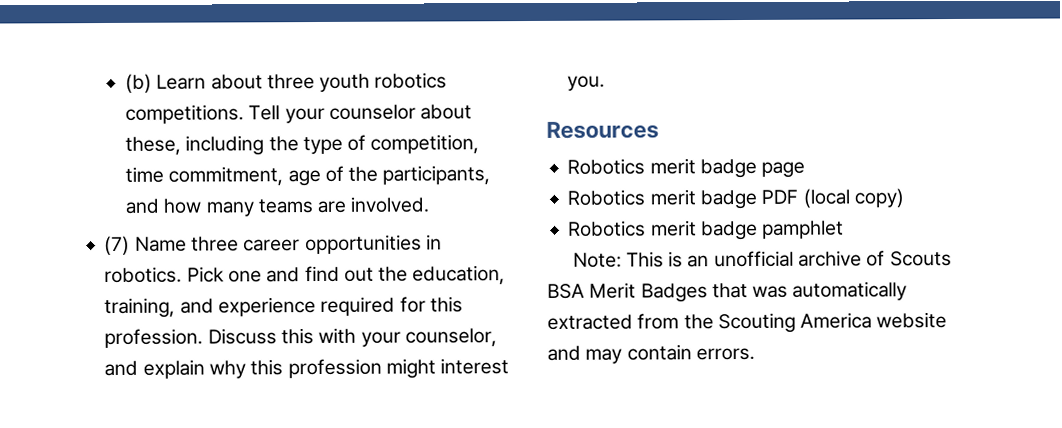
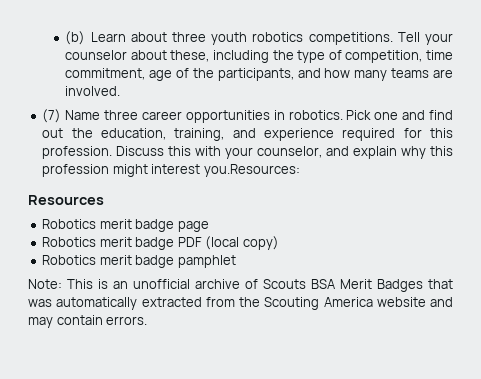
[567,75,606,91] you. -> [203,164,300,177] you.Resources:

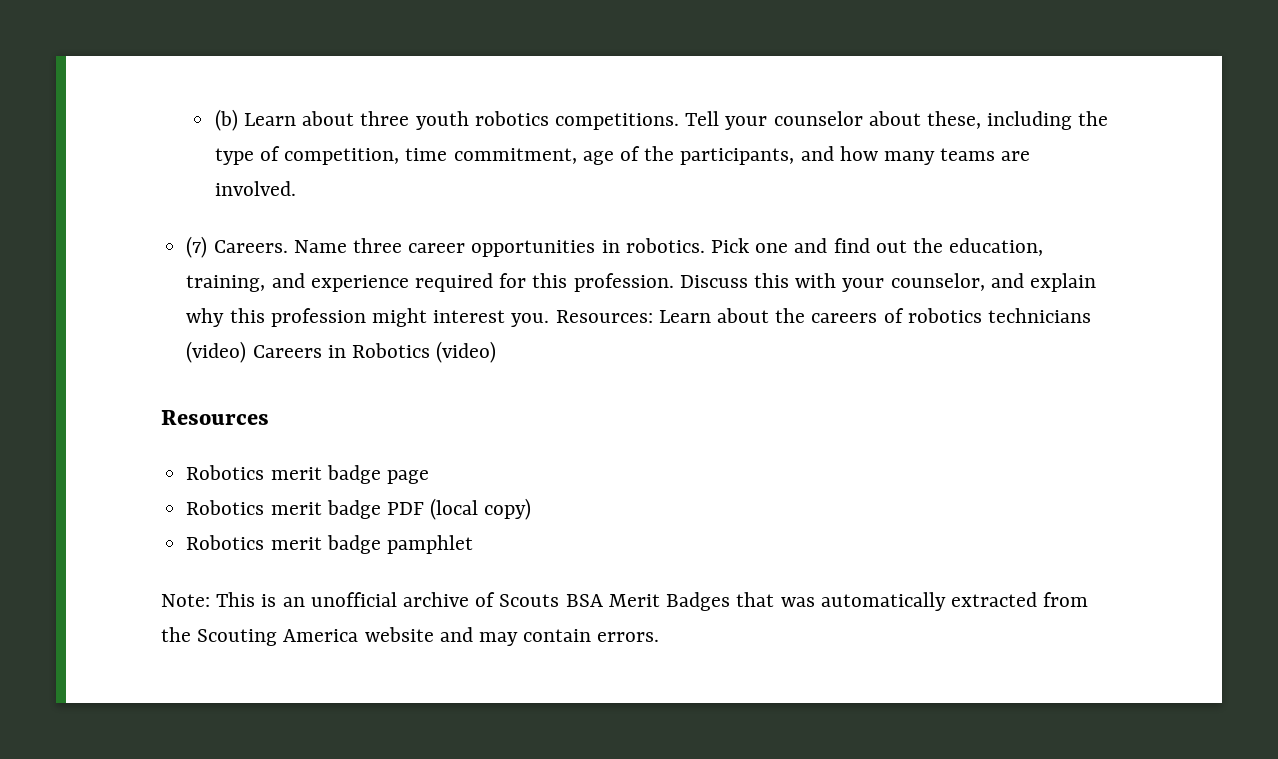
(62, 116) none -> [213,240,288,253] Careers.
[203,164,300,177] you.Resources: -> [511,308,1092,327] [186,341,497,363] you. Resources: Learn about the careers of robotics technicians (video) Careers in Robotics (video)

